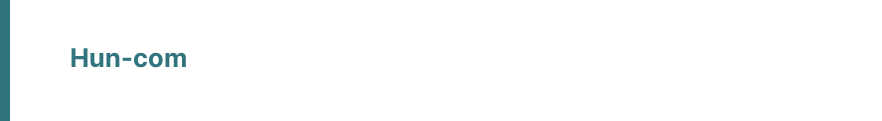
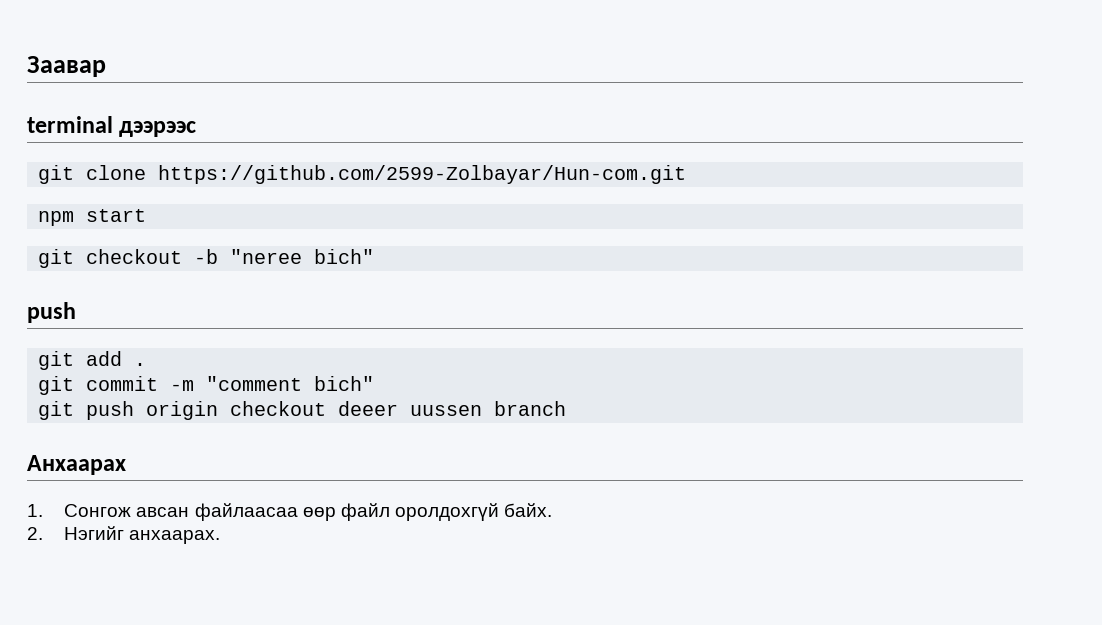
[70,48,187,68] Hun-com -> [27,56,106,77] [27,116,197,137] [38,165,687,184] [38,209,147,226] [38,249,375,268] [27,302,76,323] [38,351,147,370] [38,376,375,395] [38,401,567,420] [27,455,126,475] [27,503,553,521] [27,526,221,544] Заавар // terminal дээрээс // git clone https://github.com/2599-Zolbayar/Hun-com.git // npm start // git checkout -b "neree bich" // push // git add . // git commit -m "comment bich" // git push origin checkout deeer uussen branch // Анхаарах // 1. Сонгож авсан файлаасаа өөр файл оролдохгүй байх. // 2. Нэгийг анхаарах.

